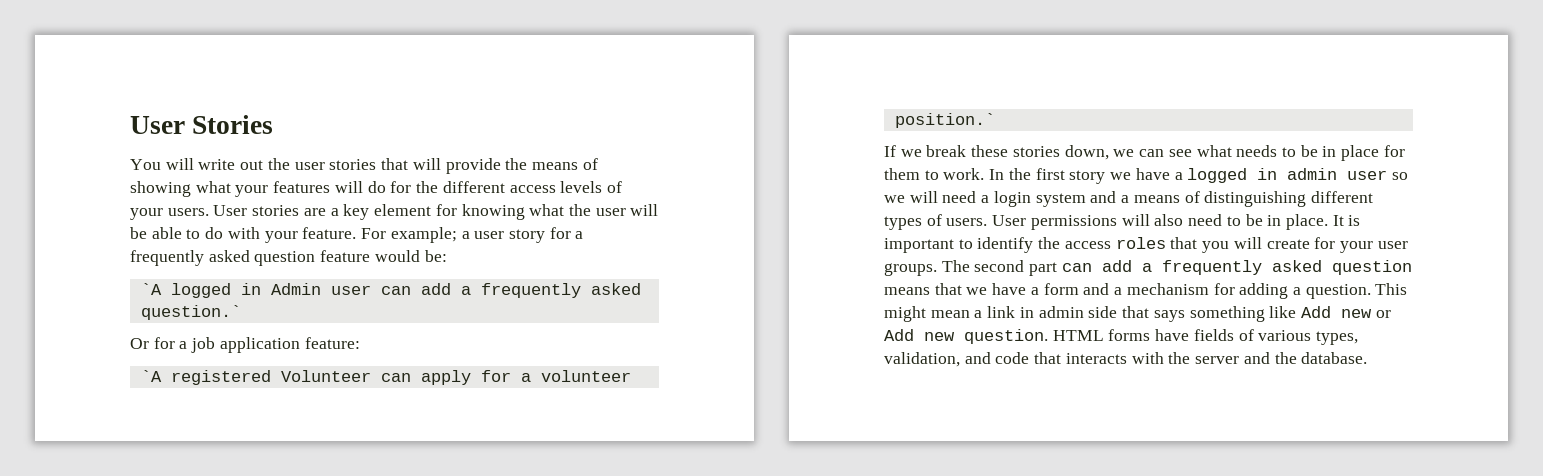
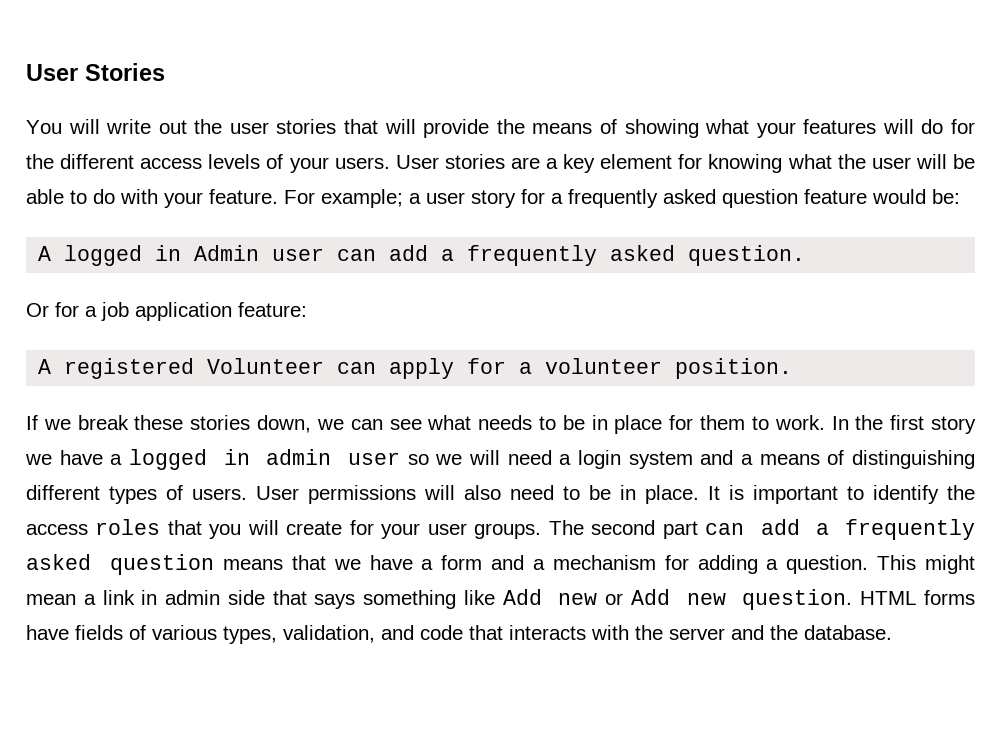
[140,283,162,295] `A -> [38,246,52,261] A
[140,305,241,320] question.` -> [688,245,806,266] question.
[140,370,162,382] `A -> [38,359,52,374] A
[894,113,995,128] position.` -> [675,358,793,379] position.

